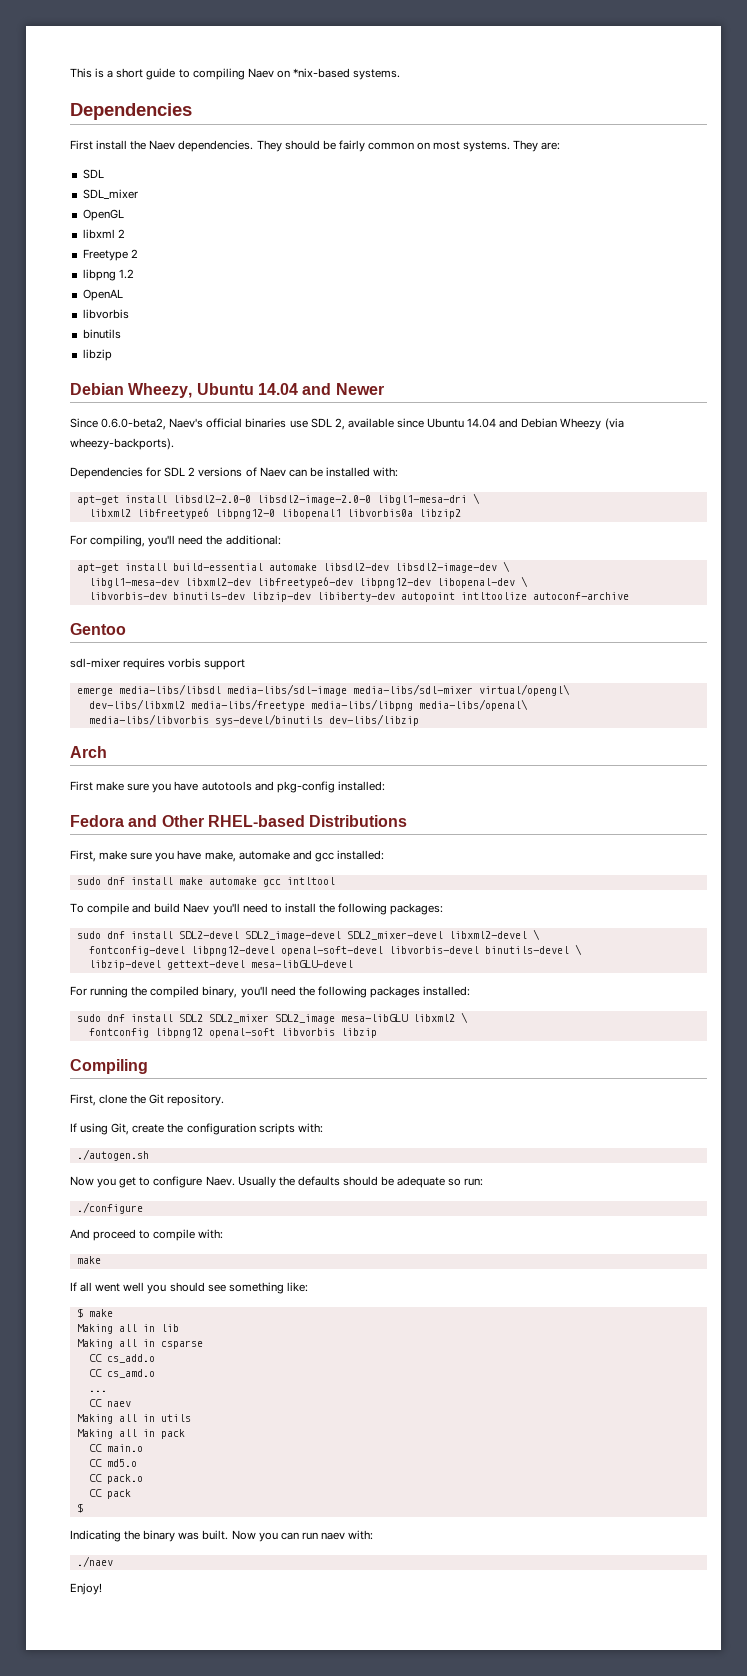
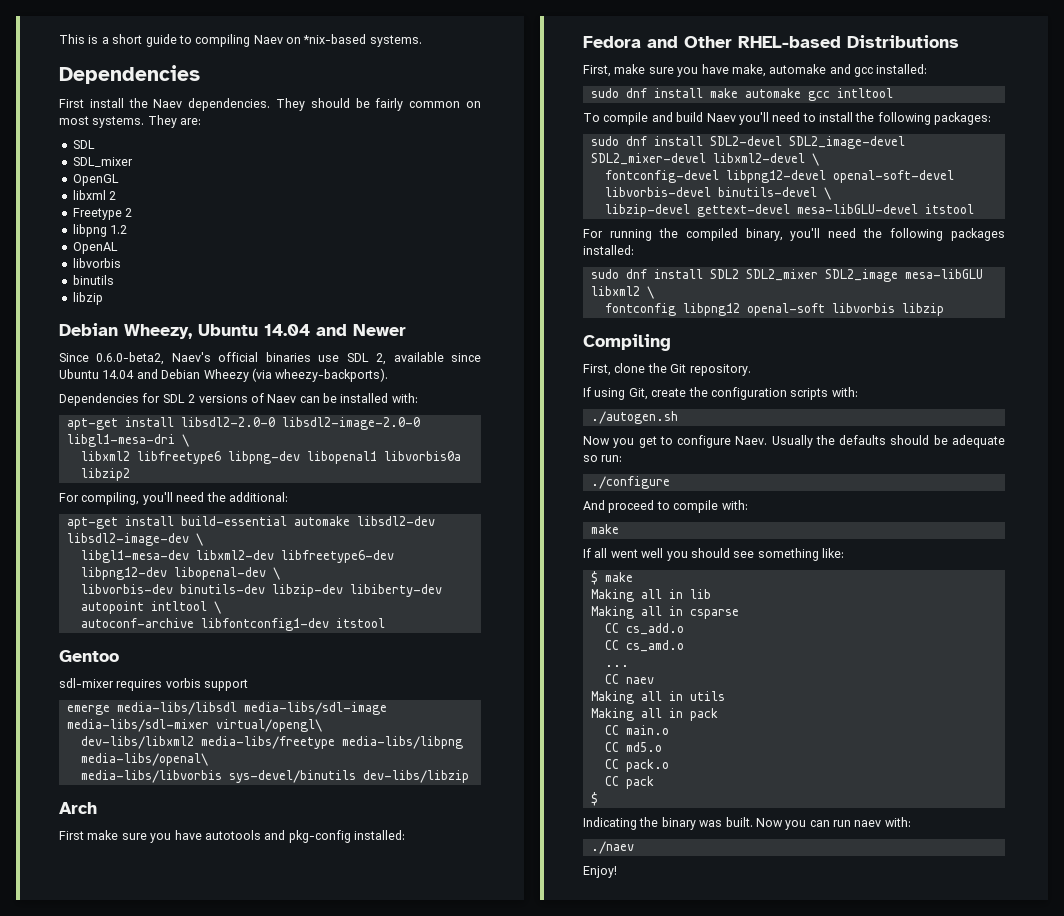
[214,509,275,519] libpng12-0 -> [227,451,300,464] libpng-dev
[460,592,527,600] intltoolize -> [150,601,221,614] intltool \ //
(629, 596) none -> [200,618,385,631] libfontconfig1-dev itstool
(353, 964) none -> [924,204,974,214] itstool

